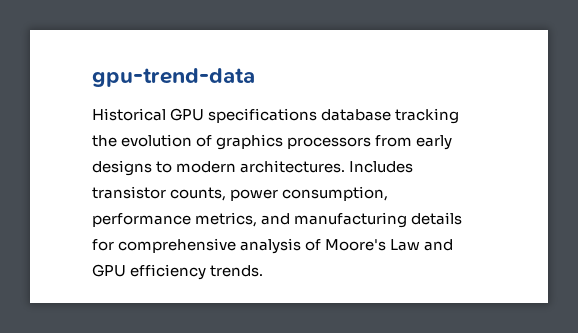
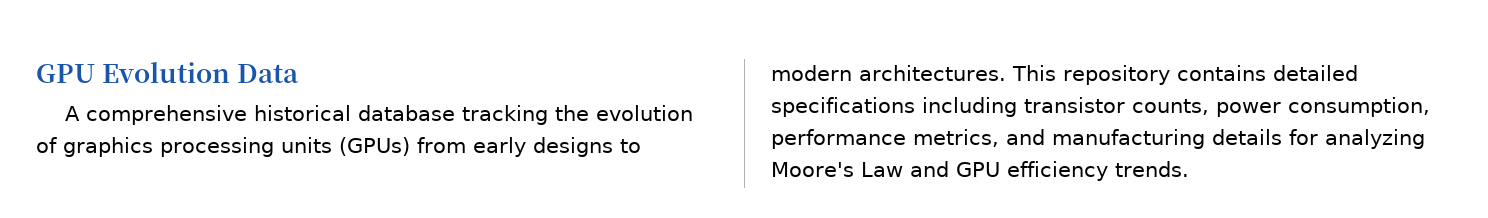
[92,68,255,87] [92,108,318,123] gpu-trend-data // Historical GPU specifications -> [36,62,300,83] [65,105,352,125] GPU Evolution Data // A comprehensive historical
[287,137,372,149] processors -> [160,137,410,157] processing units (GPUs)
[349,161,414,173] Includes -> [1012,65,1358,85] [771,97,1017,117] This repository contains detailed specifications including
[118,238,322,254] comprehensive analysis of -> [1325,129,1425,149] analyzing

